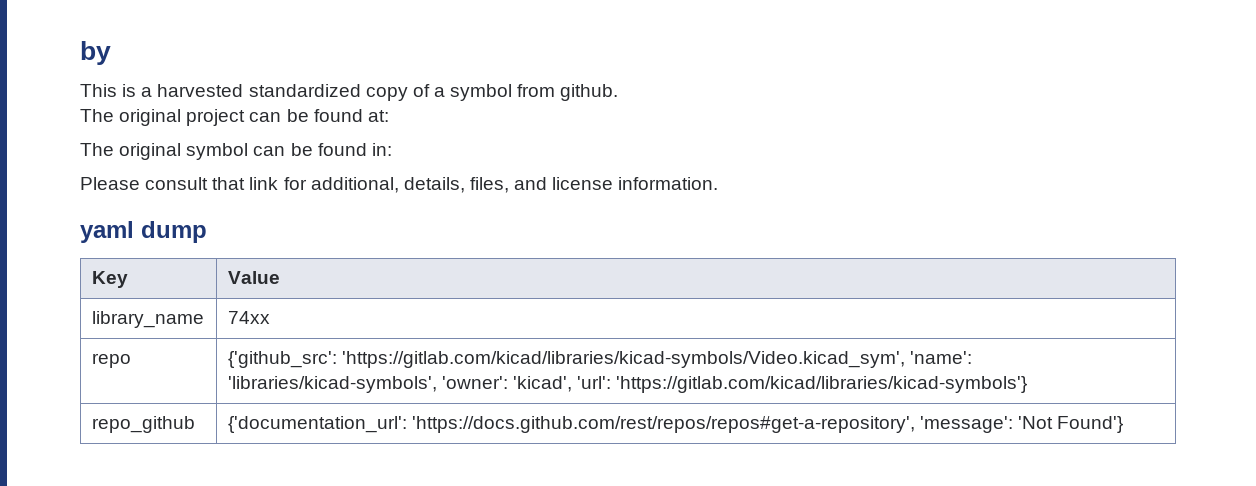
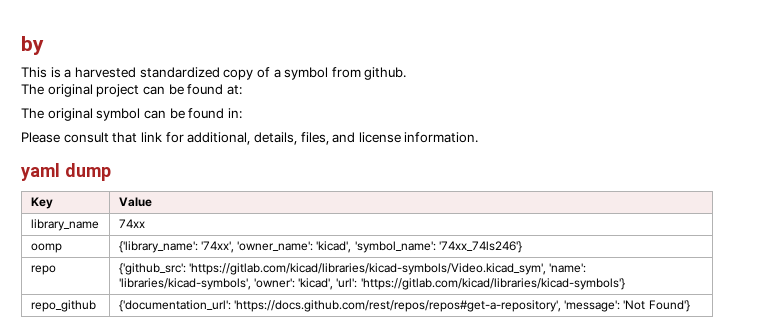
(270, 317) none -> [30,243,62,253] [118,241,522,253] // oomp | {'library_name': '74xx', 'owner_name': 'kicad', 'symbol_name': '74xx_74ls246'}

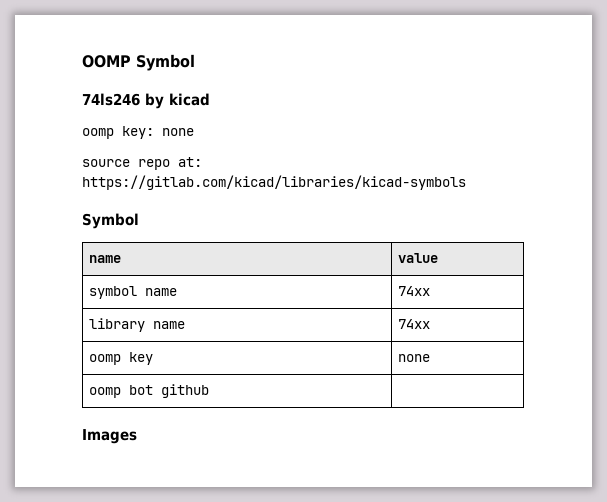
[21,36,44,55] [21,67,407,80] [21,84,242,97] [21,108,242,121] [21,132,479,145] [20,163,111,181] [30,197,53,209] [118,197,152,207] [30,219,99,231] [118,219,145,228] [30,243,62,253] [118,241,522,253] [30,265,56,275] [118,263,587,275] [118,278,625,290] [30,300,96,312] [118,300,690,312] by // This is a harvested standardized copy of a symbol from github. // The original project can be found at: // The original symbol can be found in: // Please consult that link for additional, details, files, and license information. // yaml dump // Key | Value // library_name | 74xx // oomp | {'library_name': '74xx', 'owner_name': 'kicad', 'symbol_name': '74xx_74ls246'} // repo | {'github_src': 'https://gitlab.com/kicad/libraries/kicad-symbols/Video.kicad_sym', 'name': 'libraries/kicad-symbols', 'owner': 'kicad', 'url': 'https://gitlab.com/kicad/libraries/kicad-symbols'} // repo_github | {'documentation_url': 'https://docs.github.com/rest/repos/repos#get-a-repository', 'message': 'Not Found'} -> [82,54,195,71] [82,93,210,109] [82,126,194,139] [82,157,202,170] [82,175,466,190] [82,213,139,229] [89,255,122,263] [398,253,439,263] [89,286,178,299] [398,286,431,296] [89,318,186,332] [398,319,431,329] [89,352,154,365] [398,354,431,362] [89,384,210,398] [82,429,137,444] OOMP Symbol // 74ls246 by kicad // oomp key: none // source repo at: https://gitlab.com/kicad/libraries/kicad-symbols // Symbol // name | value // symbol name | 74xx // library name | 74xx // oomp key | none // oomp bot github | // Images

